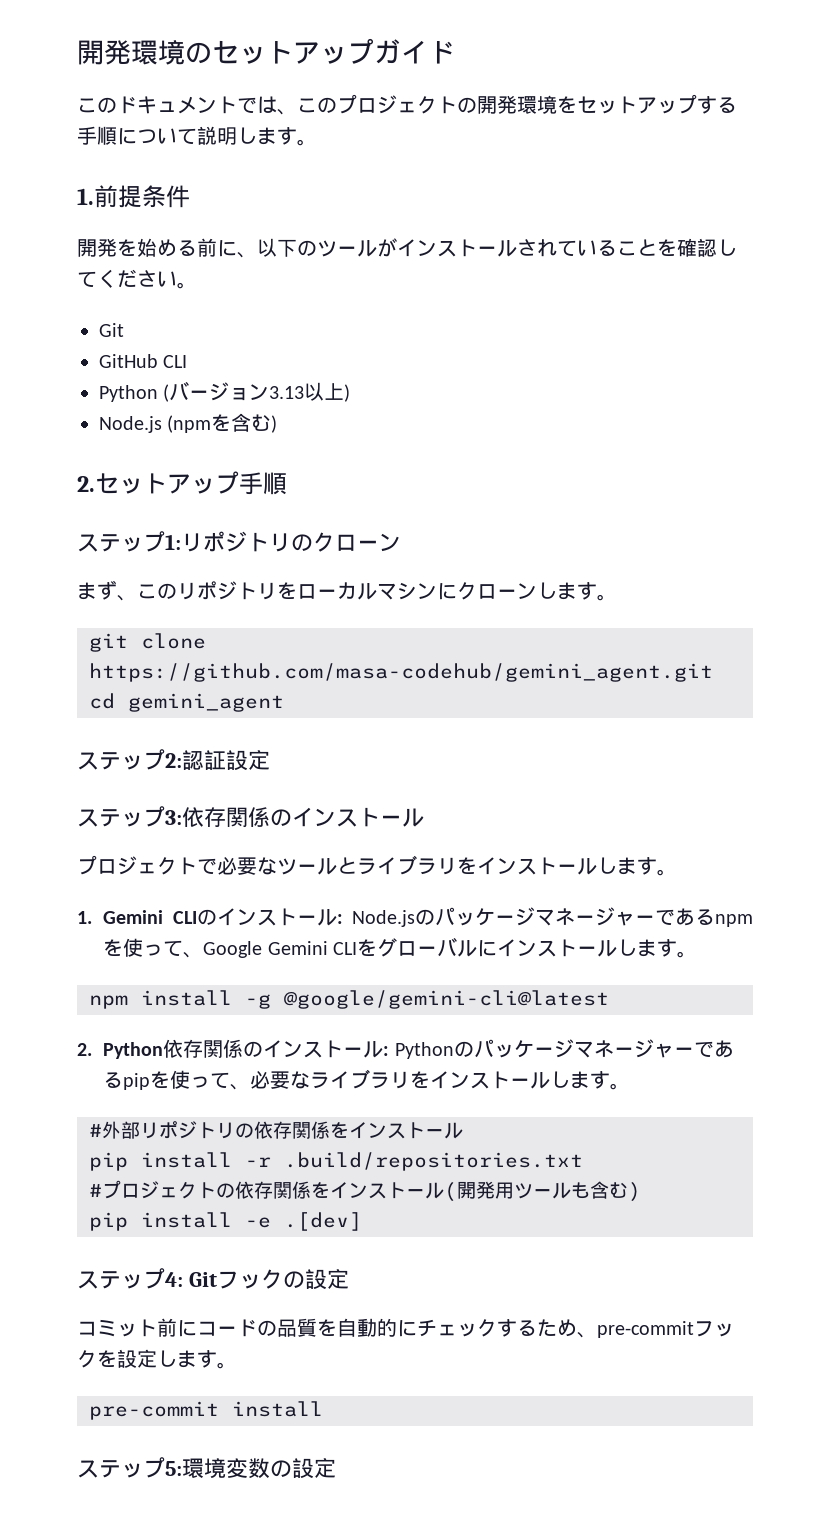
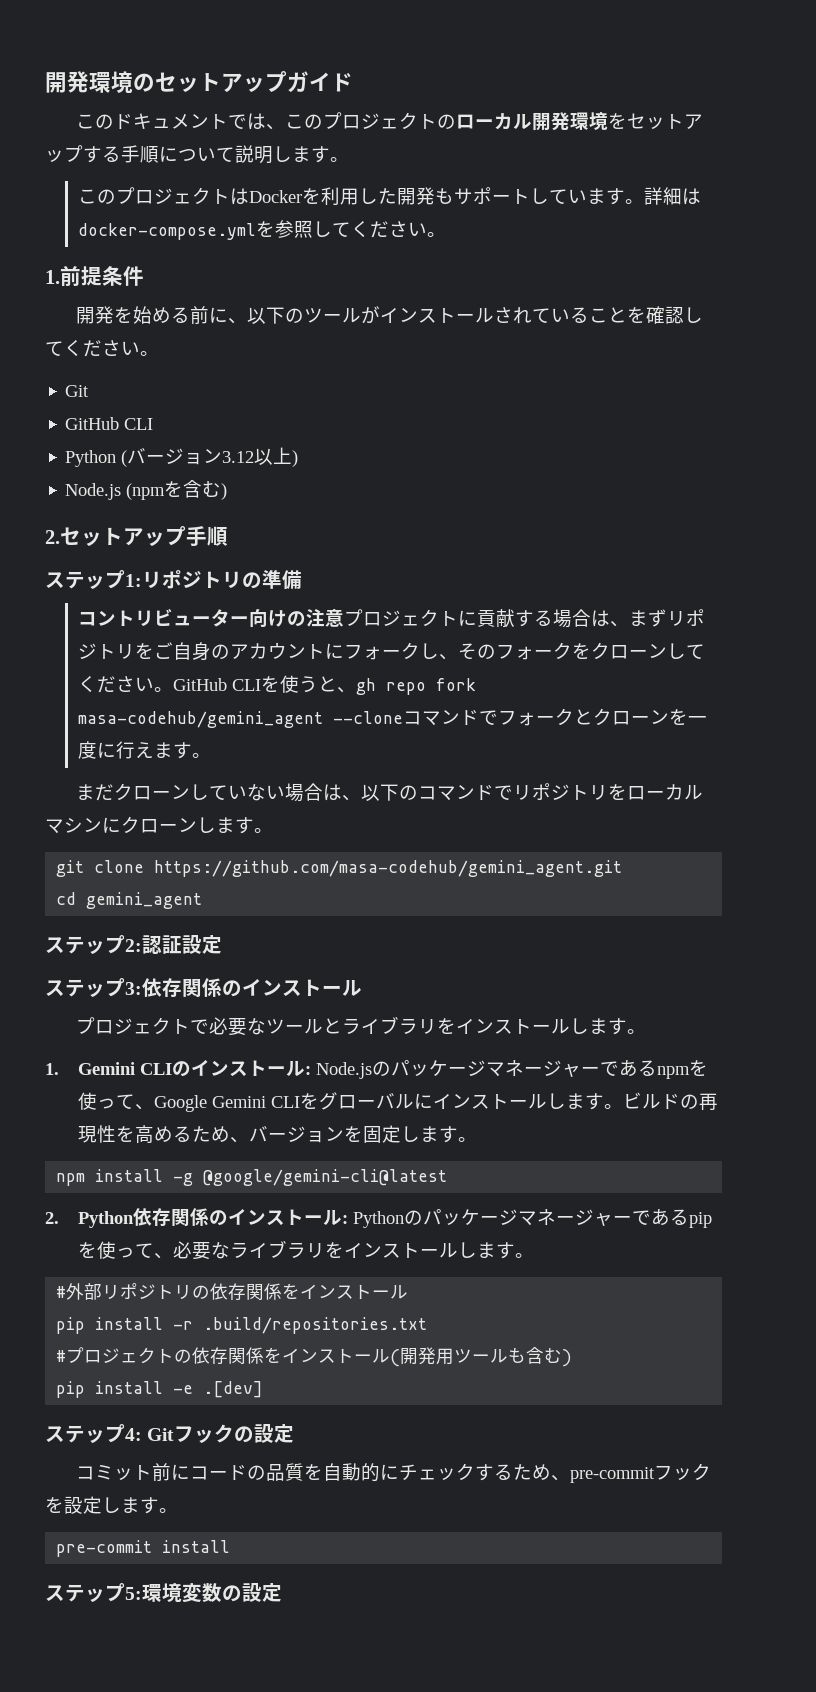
(477, 105) none -> [456,113,533,130] ローカル
(317, 142) none -> [78,187,702,205] [78,220,447,240] // このプロジェクトはDockerを利用した開発もサポートしています。詳細はdocker-compose.ymlを参照してください。
[269,386,305,399] 3.13 -> [222,451,255,463] 3.12
[313,532,401,552] [77,580,177,601] クローン // まず、この -> [262,570,302,590] [78,608,706,628] [78,642,706,661] [78,675,477,695] [78,708,708,728] [78,741,212,759] [76,783,514,802] 準備 // コントリビューター向けの注意プロジェクトに貢献する場合は、まずリポジトリをご自身のアカウントにフォークし、そのフォークをクローンしてください。GitHub CLIを使うと、gh repo fork masa-codehub/gemini_agent --cloneコマンドでフォークとクローンを一度に行えます。 // まだクローンしていない場合は、以下のコマンドで
(698, 954) none -> [623,1092,719,1111] [78,1125,478,1144] ビルドの再現性を高めるため、バージョンを固定します。

